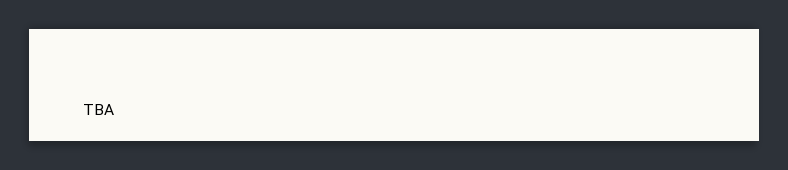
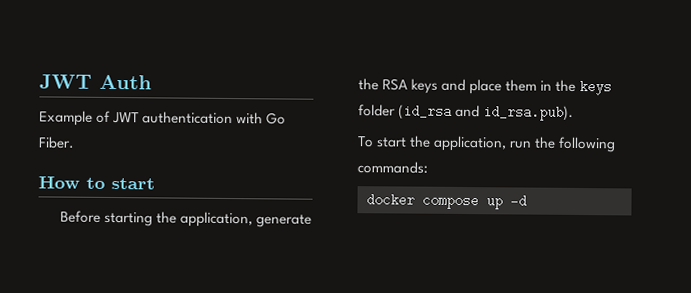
[83,104,114,115] TBA -> [39,74,152,90] [39,110,287,126] [38,136,75,149] [38,176,155,190] [59,210,312,228] [358,78,613,96] [358,104,575,121] [357,135,617,153] [357,161,428,174] [366,193,527,210] JWT Auth // Example of JWT authentication with Go Fiber. // How to start // Before starting the application, generate the RSA keys and place them in the keys folder (id_rsa and id_rsa.pub). // To start the application, run the following commands: // docker compose up -d

